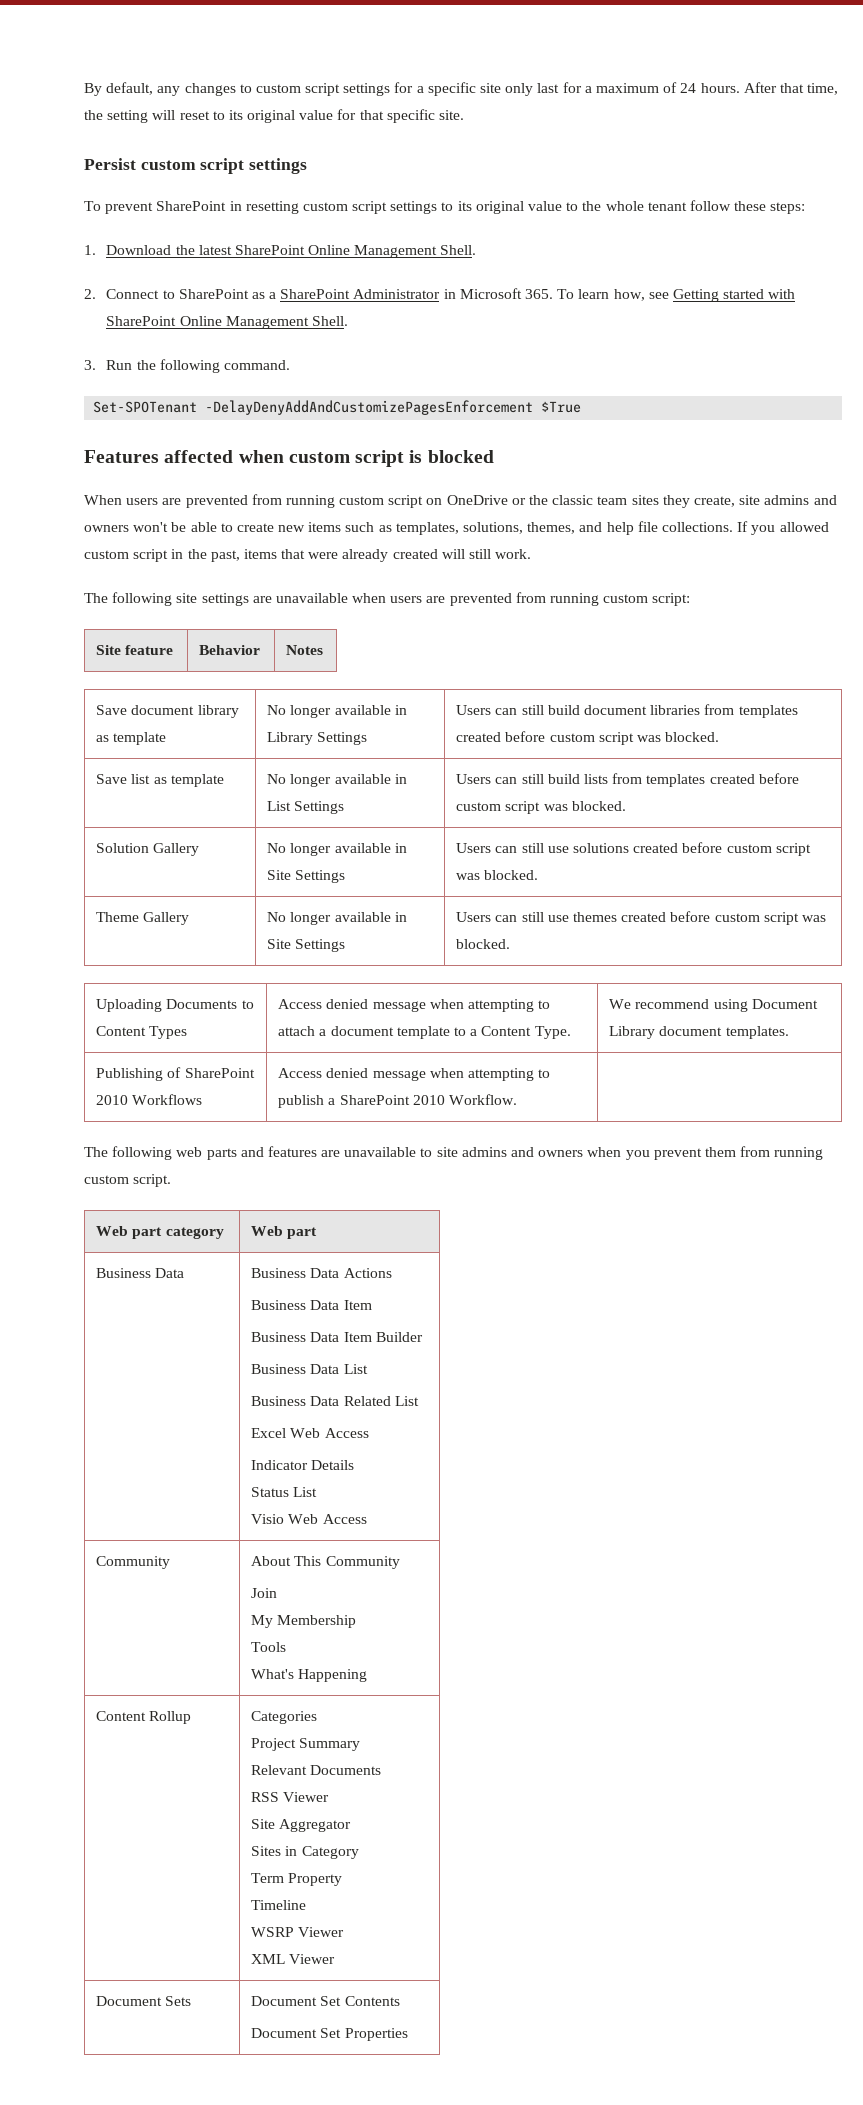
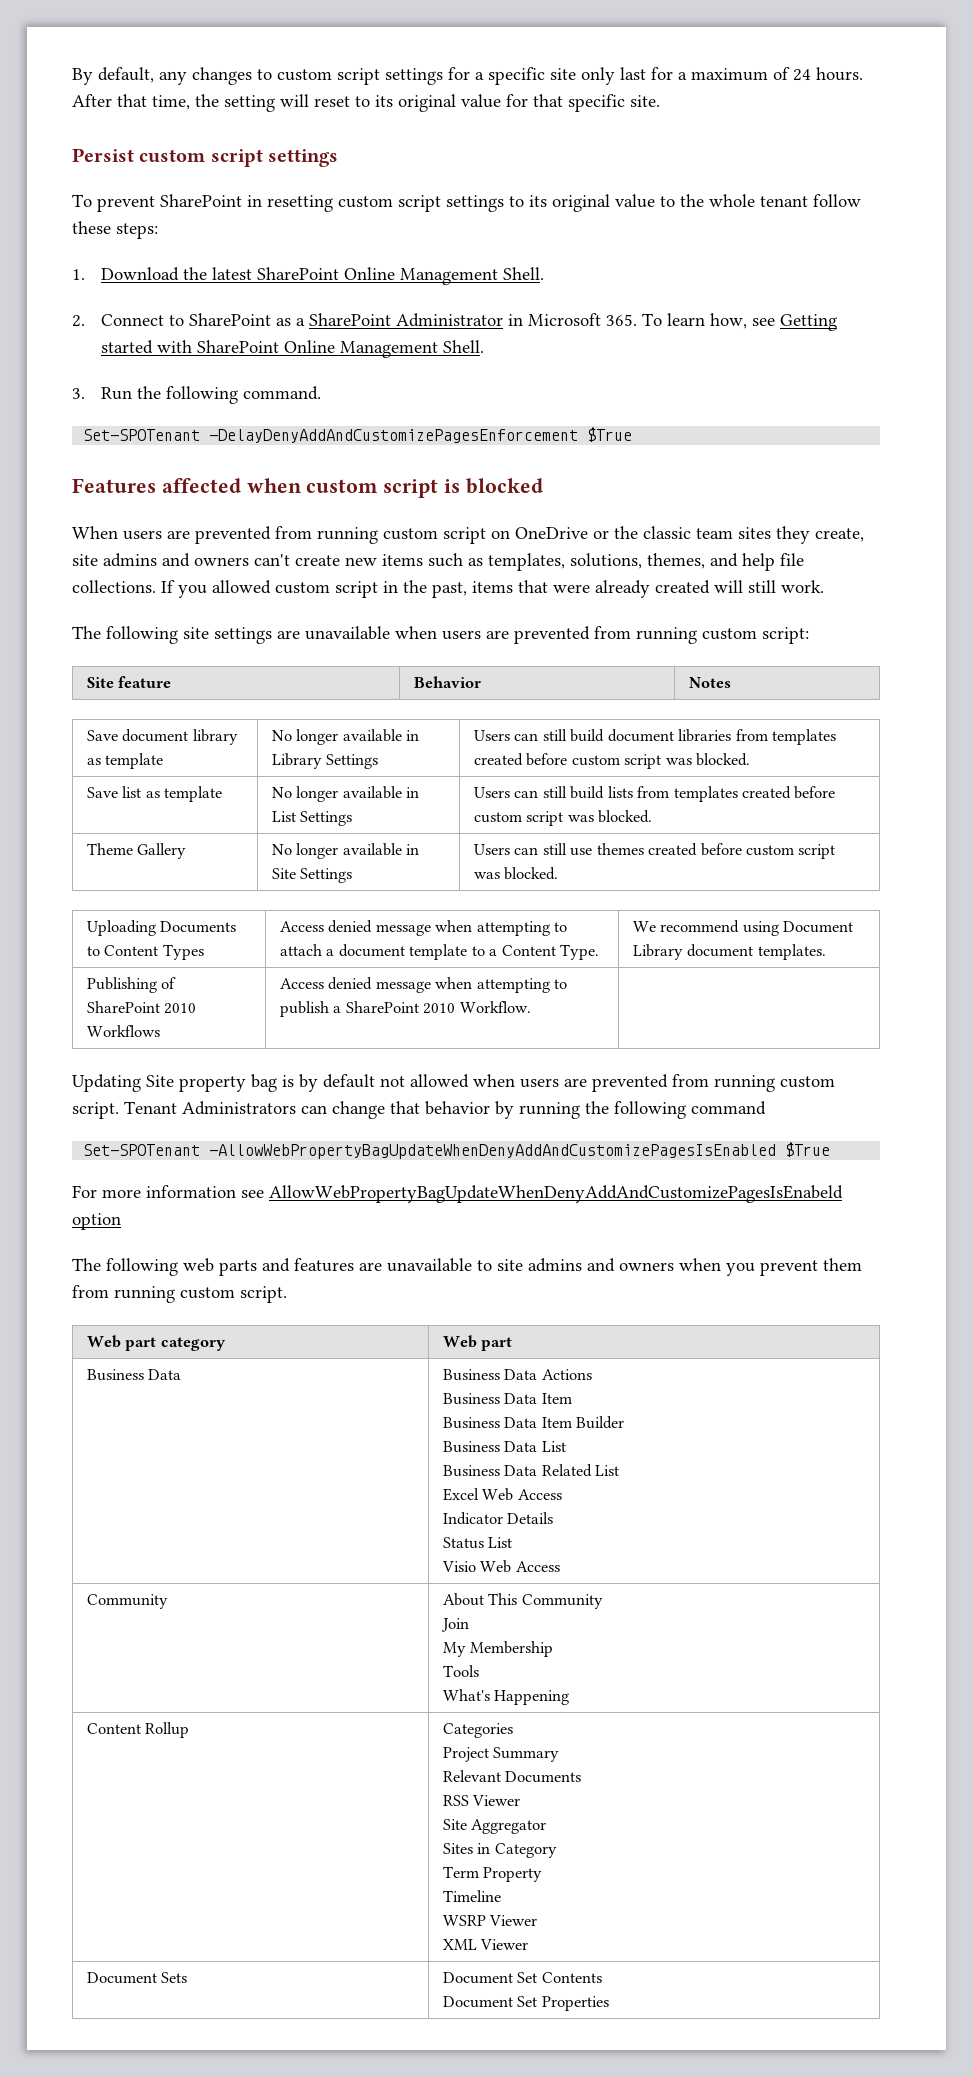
[133,522,233,532] won't be able to -> [254,554,290,566] can't
[96,843,200,856] [267,843,407,856] [267,870,346,883] [456,842,811,856] [456,870,539,880] // Solution Gallery | No longer available in Site Settings | Users can still use solutions created before custom script was blocked. -> (653, 816) none
(517, 1099) none -> [72,1074,835,1092] [72,1101,766,1119] [83,1142,831,1159] [72,1185,843,1203] [72,1213,121,1230] // Updating Site property bag is by default not allowed when users are prevented from running custom script. Tenant Administrators can change that behavior by running the following command // Set-SPOTenant -AllowWebPropertyBagUpdateWhenDenyAddAndCustomizePagesIsEnabled $True // For more information see AllowWebPropertyBagUpdateWhenDenyAddAndCustomizePagesIsEnabeld option

